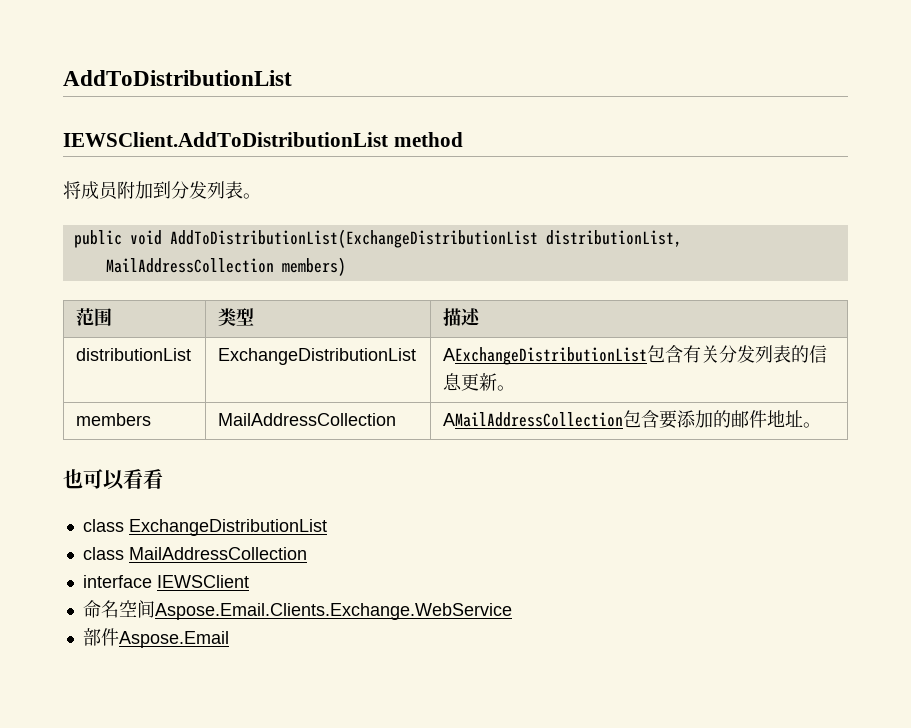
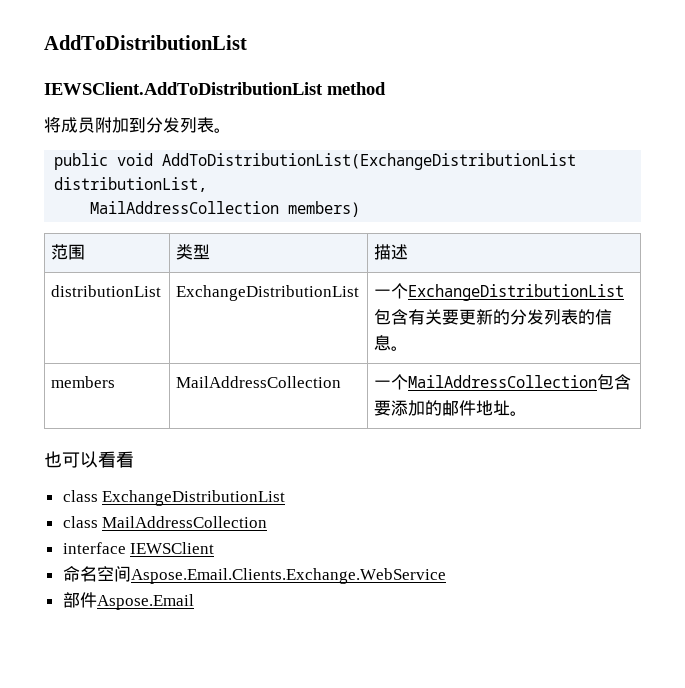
[443,345,720,365] AExchangeDistributionList包含有关 -> [374,283,625,301] [374,309,511,325] 一个ExchangeDistributionList包含有关要更新的
[461,373,498,391] 更新 -> (392, 343) none
[443,412,624,427] AMailAddressCollection -> [374,374,598,390] 一个MailAddressCollection

